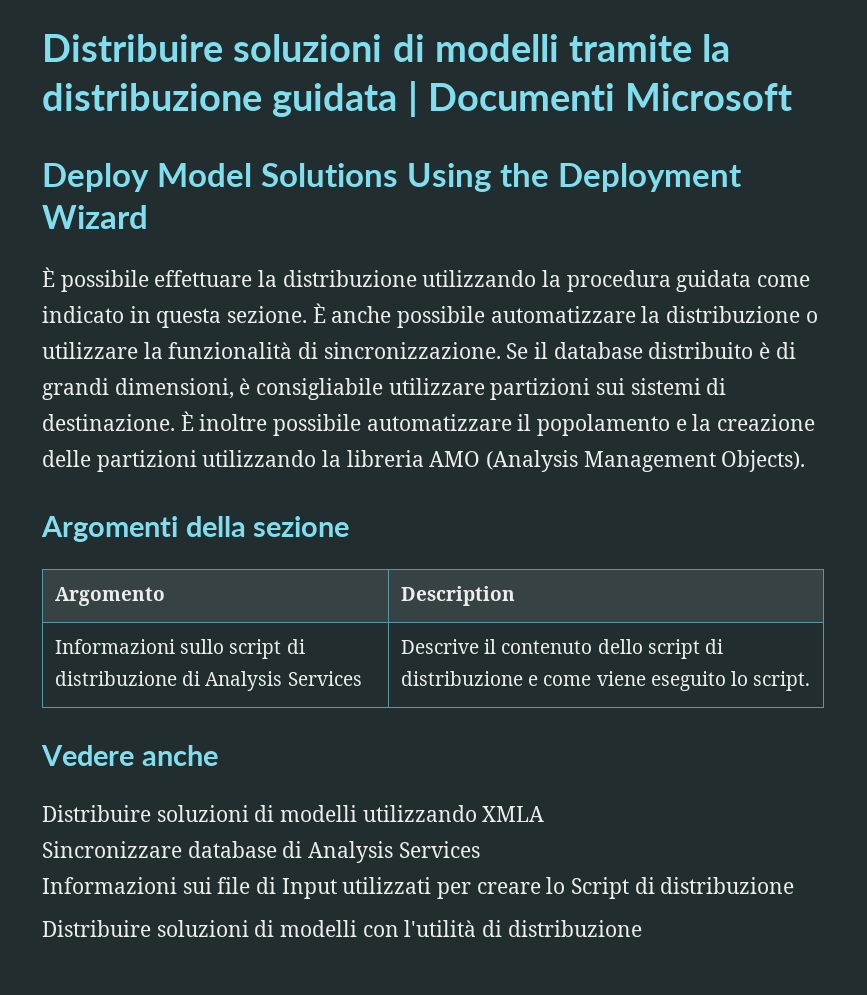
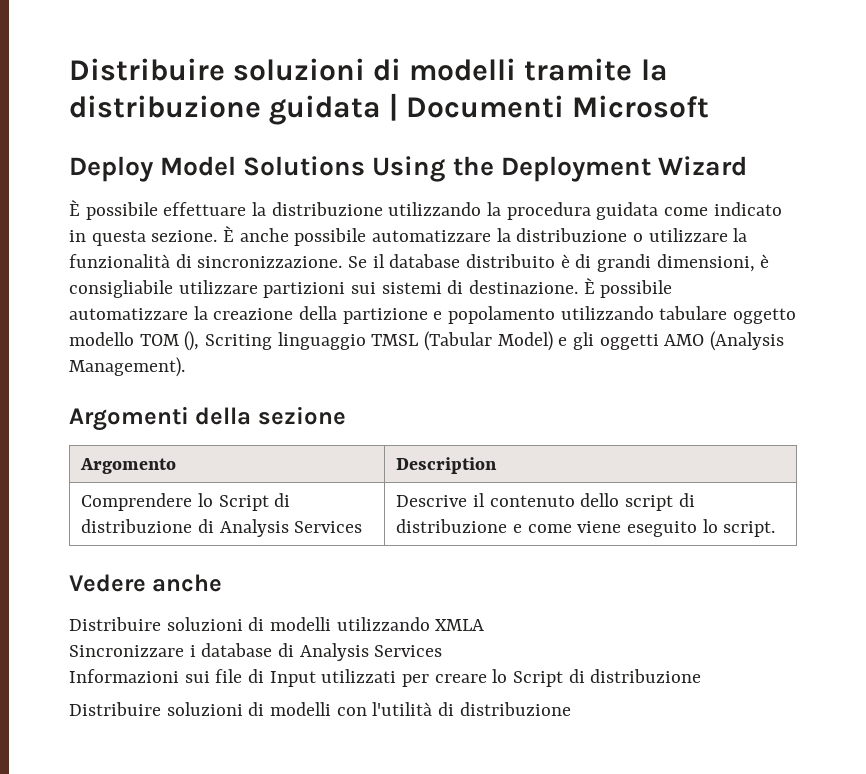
[199,414,816,436] [42,450,806,472] inoltre possibile automatizzare il popolamento e la creazione delle partizioni utilizzando la libreria AMO (Analysis Management Objects). -> [600,280,673,298] [69,306,797,324] [69,331,785,351] [69,357,185,377] possibile automatizzare la creazione della partizione e popolamento utilizzando tabulare oggetto modello TOM (), Scriting linguaggio TMSL (Tabular Model) e gli oggetti AMO (Analysis Management).
[55,639,282,659] Informazioni sullo script -> [81,493,269,511] Comprendere lo Script
(182, 849) none -> [189,645,196,657] i

